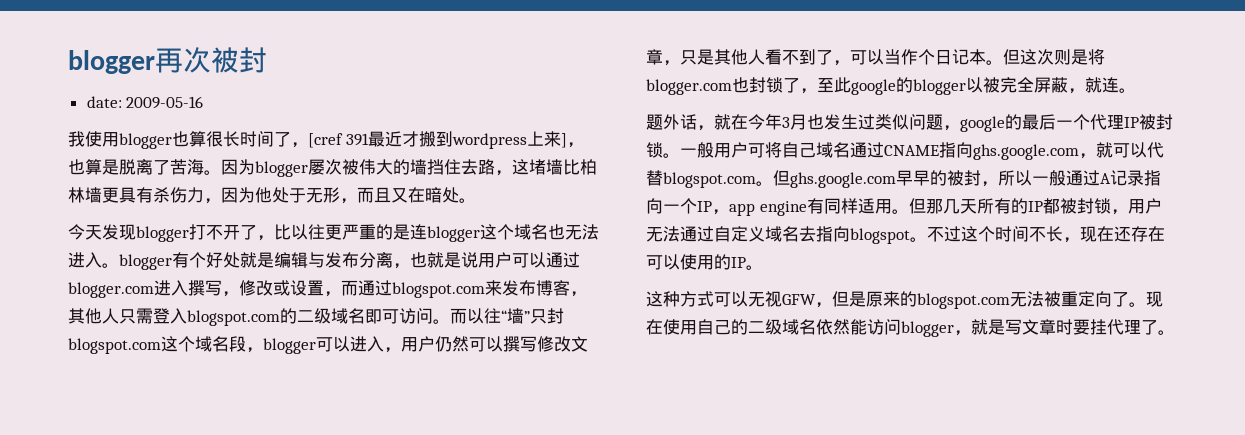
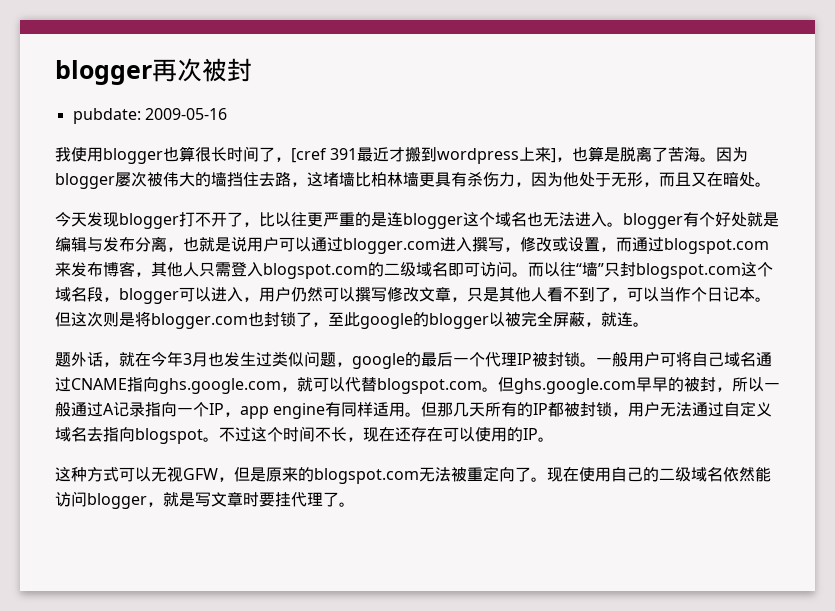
[86,96,122,108] date: -> [72,108,141,124] pubdate:

